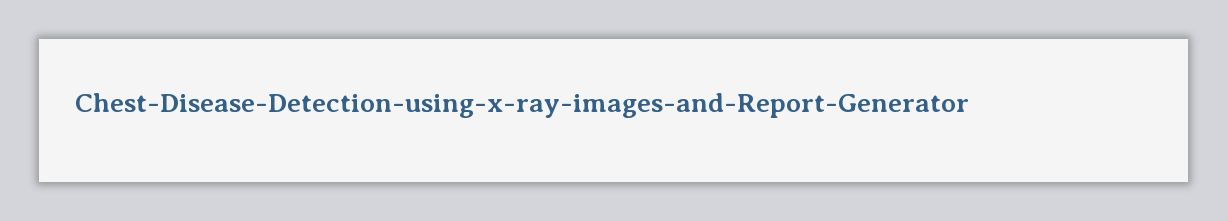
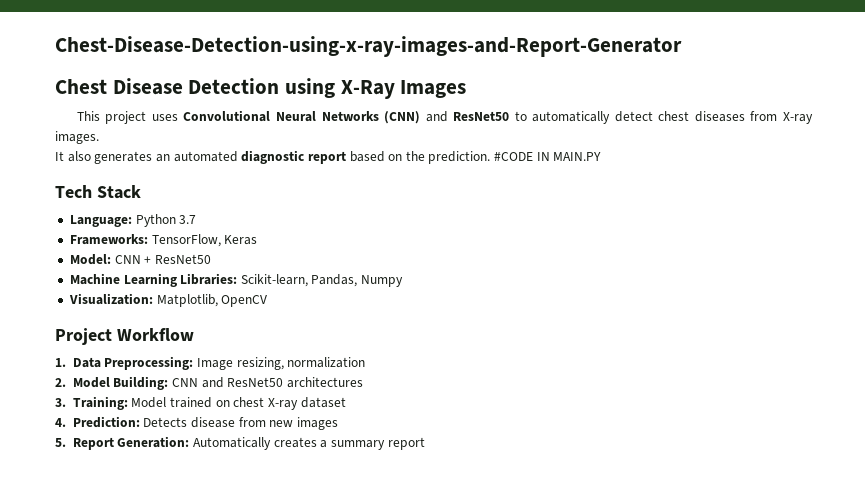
(969, 105) none -> [55,78,467,99] [76,110,813,124] [55,131,99,144] [55,150,602,164] [55,185,141,199] [69,214,197,227] [69,234,258,247] [69,254,211,265] [69,273,404,287] [68,293,268,307] [55,328,194,345] [55,356,366,370] [55,376,363,390] [55,396,346,410] [55,416,338,430] [55,436,425,450] // Chest Disease Detection using X-Ray Images // This project uses Convolutional Neural Networks (CNN) and ResNet50 to automatically detect chest diseases from X-ray images. // It also generates an automated diagnostic report based on the prediction. #CODE IN MAIN.PY // Tech Stack // Language: Python 3.7 // Frameworks: TensorFlow, Keras // Model: CNN + ResNet50 // Machine Learning Libraries: Scikit-learn, Pandas, Numpy // Visualization: Matplotlib, OpenCV // Project Workflow // 1. Data Preprocessing: Image resizing, normalization // 2. Model Building: CNN and ResNet50 architectures // 3. Training: Model trained on chest X-ray dataset // 4. Prediction: Detects disease from new images // 5. Report Generation: Automatically creates a summary report

